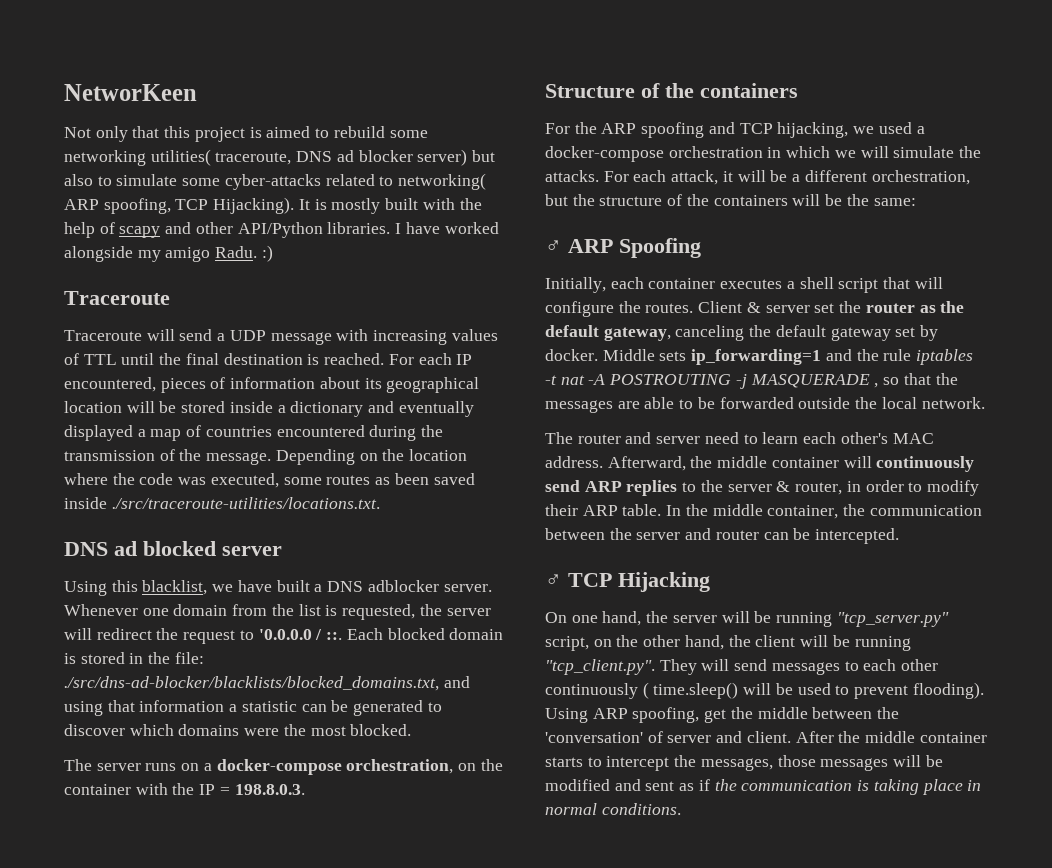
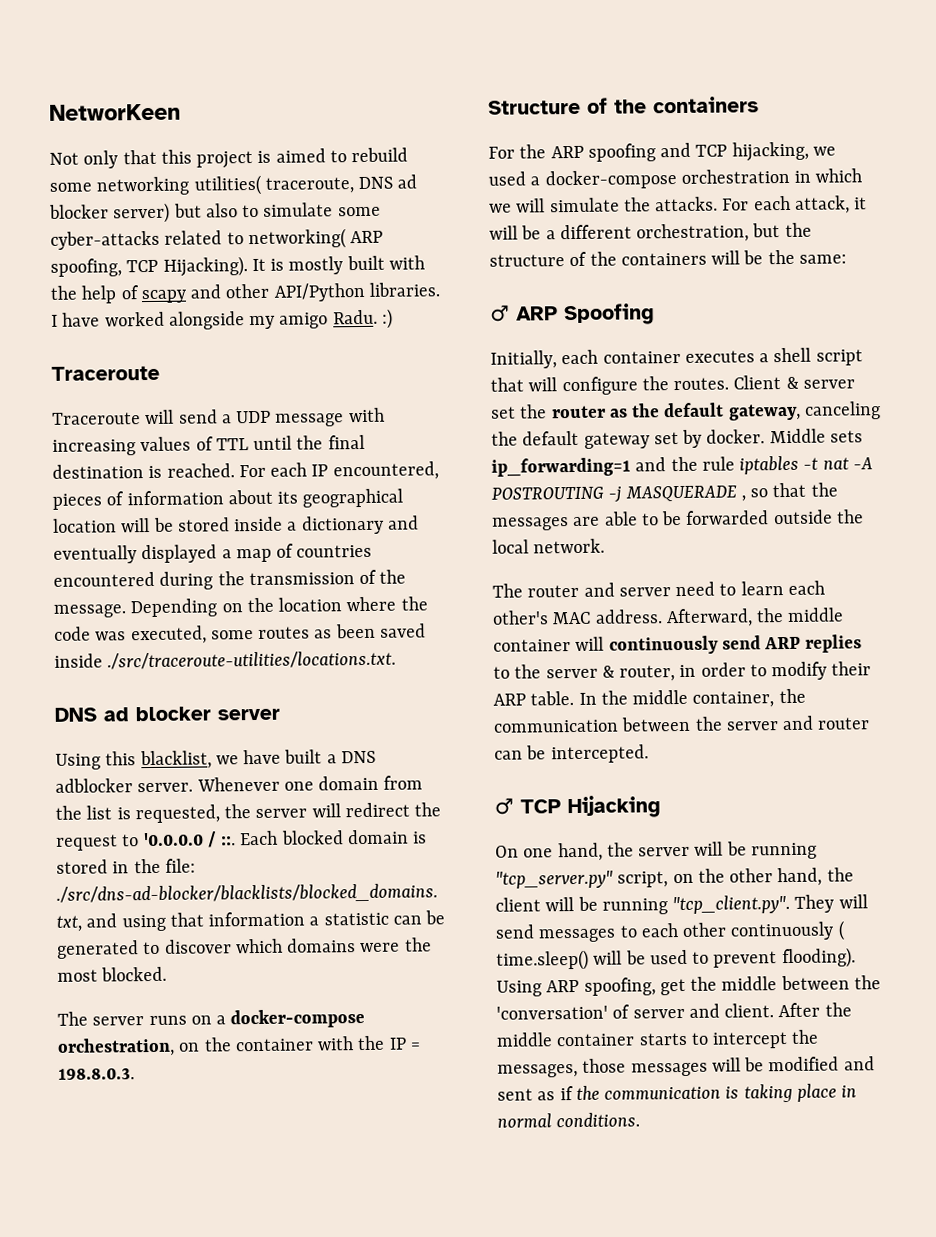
[143,541,216,556] blocked -> [135,706,211,722] blocker

